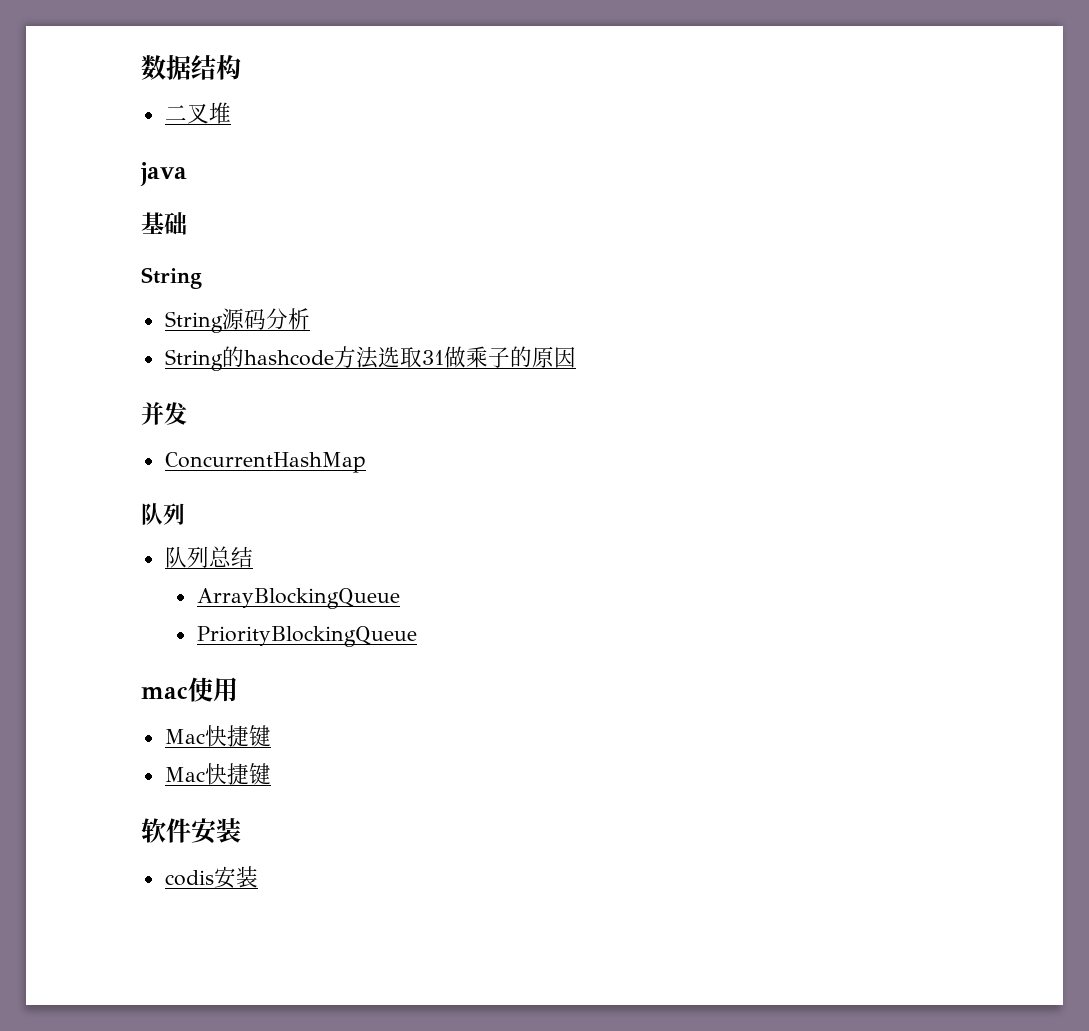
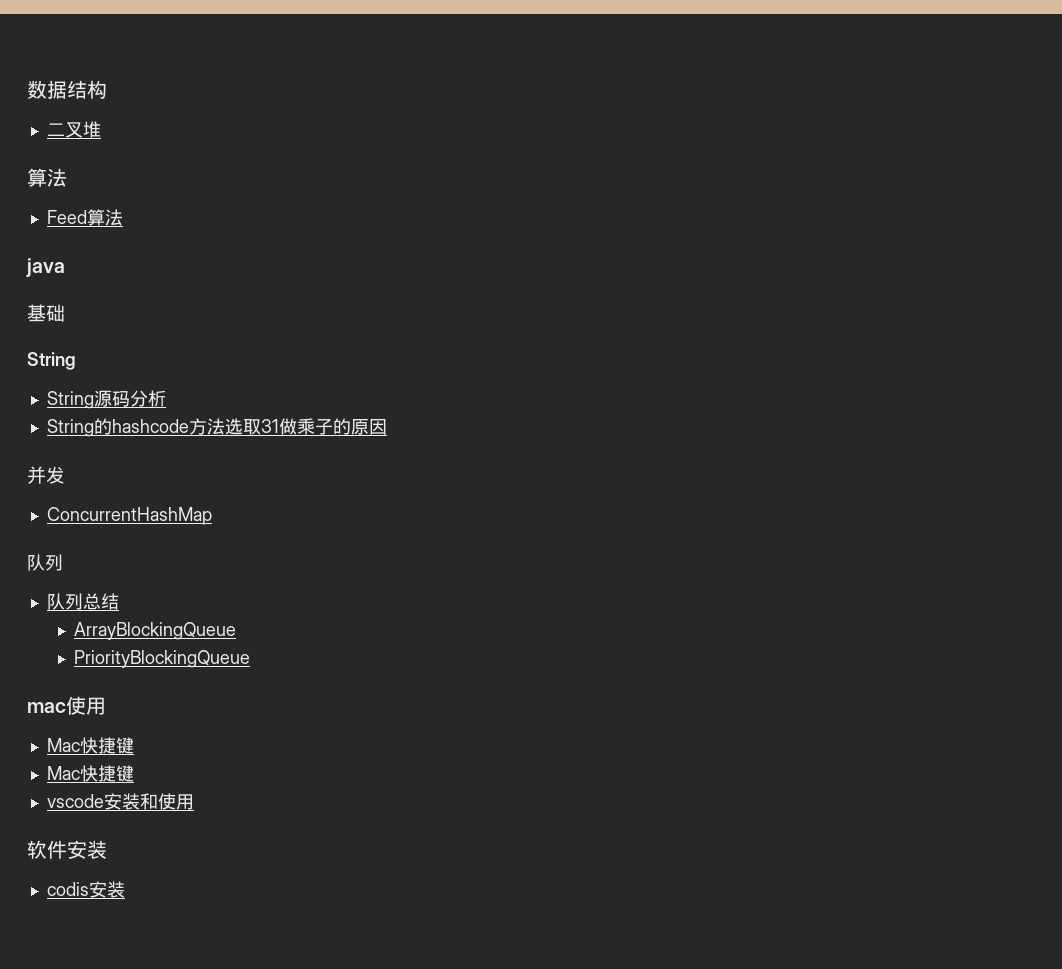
(231, 113) none -> [27,168,67,187] [46,209,123,226] // 算法 // Feed算法
(271, 774) none -> [46,793,194,810] // vscode安装和使用

